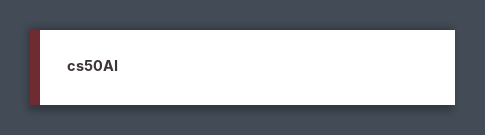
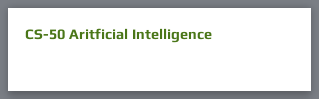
[67,60,118,71] cs50AI -> [25,28,212,43] CS-50 Aritficial Intelligence

